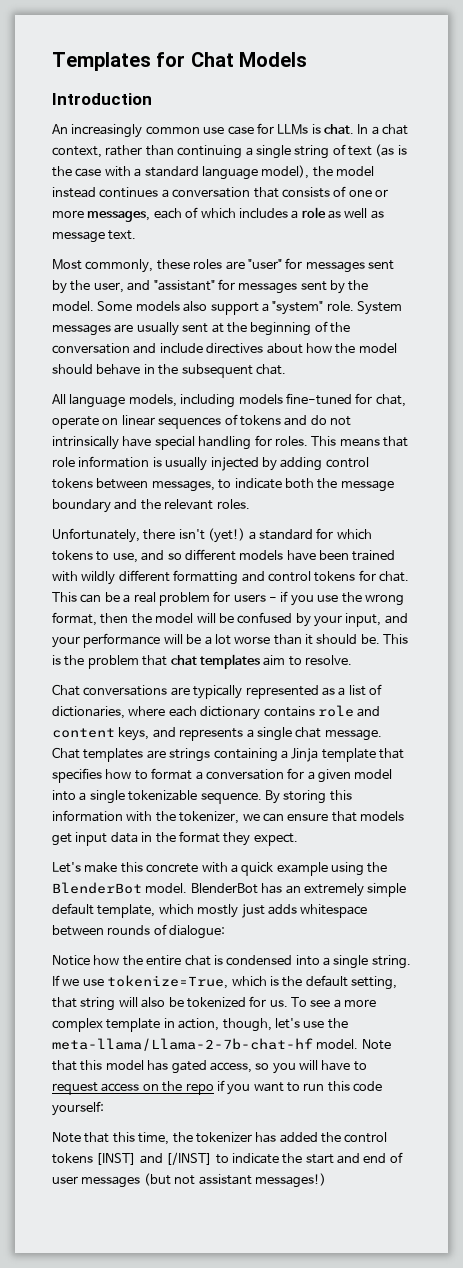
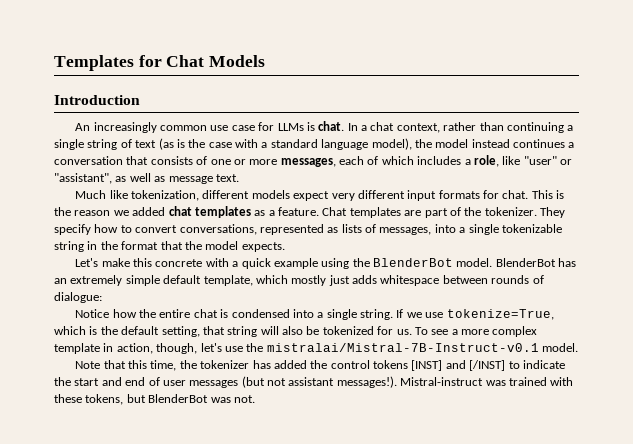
[301,207,326,218] role -> [473,155,572,167] [54,173,112,184] role, like "user" or "assistant",
[52,258,394,273] [52,279,369,294] [52,301,402,315] [52,321,350,336] [52,343,397,354] [52,364,286,378] [52,393,406,408] [52,414,351,429] [52,435,408,450] [52,456,369,471] [52,478,394,492] [52,499,250,513] [52,528,372,543] [52,549,396,563] [52,570,409,585] [52,591,404,606] [52,612,408,627] [52,633,409,648] [52,654,352,669] [52,684,382,699] [52,705,381,720] [52,727,382,741] [52,747,404,762] [52,768,393,783] [52,790,352,804] [52,810,404,824] [52,831,298,846] Most commonly, these roles are "user" for messages sent by the user, and "assistant" for messages sent by the model. Some models also support a "system" role. System messages are usually sent at the beginning of the conversation and include directives about how the model should behave in the subsequent chat. // All language models, including models fine-tuned for chat, operate on linear sequences of tokens and do not intrinsically have special handling for roles. This means that role information is usually injected by adding control tokens between messages, to indicate both the message boundary and the relevant roles. // Unfortunately, there isn't (yet!) a standard for which tokens to use, and so different models have been trained with wildly different formatting and control tokens for chat. This can be a real problem for users - if you use the wrong format, then the model will be confused by your input, and your performance will be a lot worse than it should be. This is the problem that chat templates aim to resolve. // Chat conversations are typically represented as a list of dictionaries, where each dictionary contains role and content keys, and represents a single chat message. Chat templates are strings containing a Jinja template that specifies how to format a conversation for a given model into a single tokenizable sequence. By storing this information with the tokenizer, we can ensure that models get input data in the format they expect. -> [75,190,565,201] [54,206,565,218] [54,224,562,235] [54,241,285,252] Much like tokenization, different models expect very different input formats for chat. This is the reason we added chat templates as a feature. Chat templates are part of the tokenizer. They specify how to convert conversations, represented as lists of messages, into a single tokenizable string in the format that the model expects.
[52,1038,391,1051] [52,1060,367,1074] [52,1080,383,1095] [52,1101,104,1116] meta-llama/Llama-2-7b-chat-hf model. Note that this model has gated access, so you will have to request access on the repo if you want to run this code yourself: -> [266,343,578,352] mistralai/Mistral-7B-Instruct-v0.1 model.
[254,1173,326,1188] messages!) -> [336,376,574,388] [54,394,255,405] messages!). Mistral-instruct was trained with these tokens, but BlenderBot was not.

